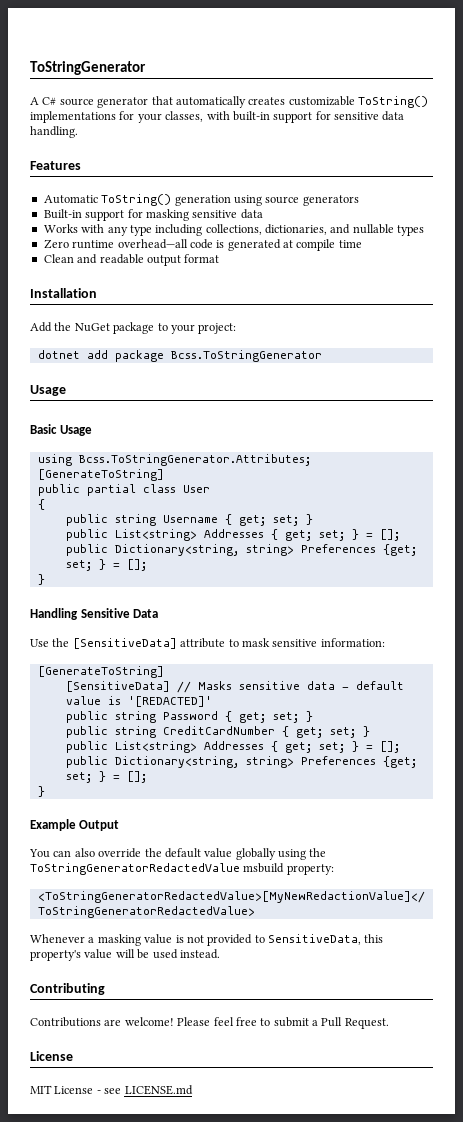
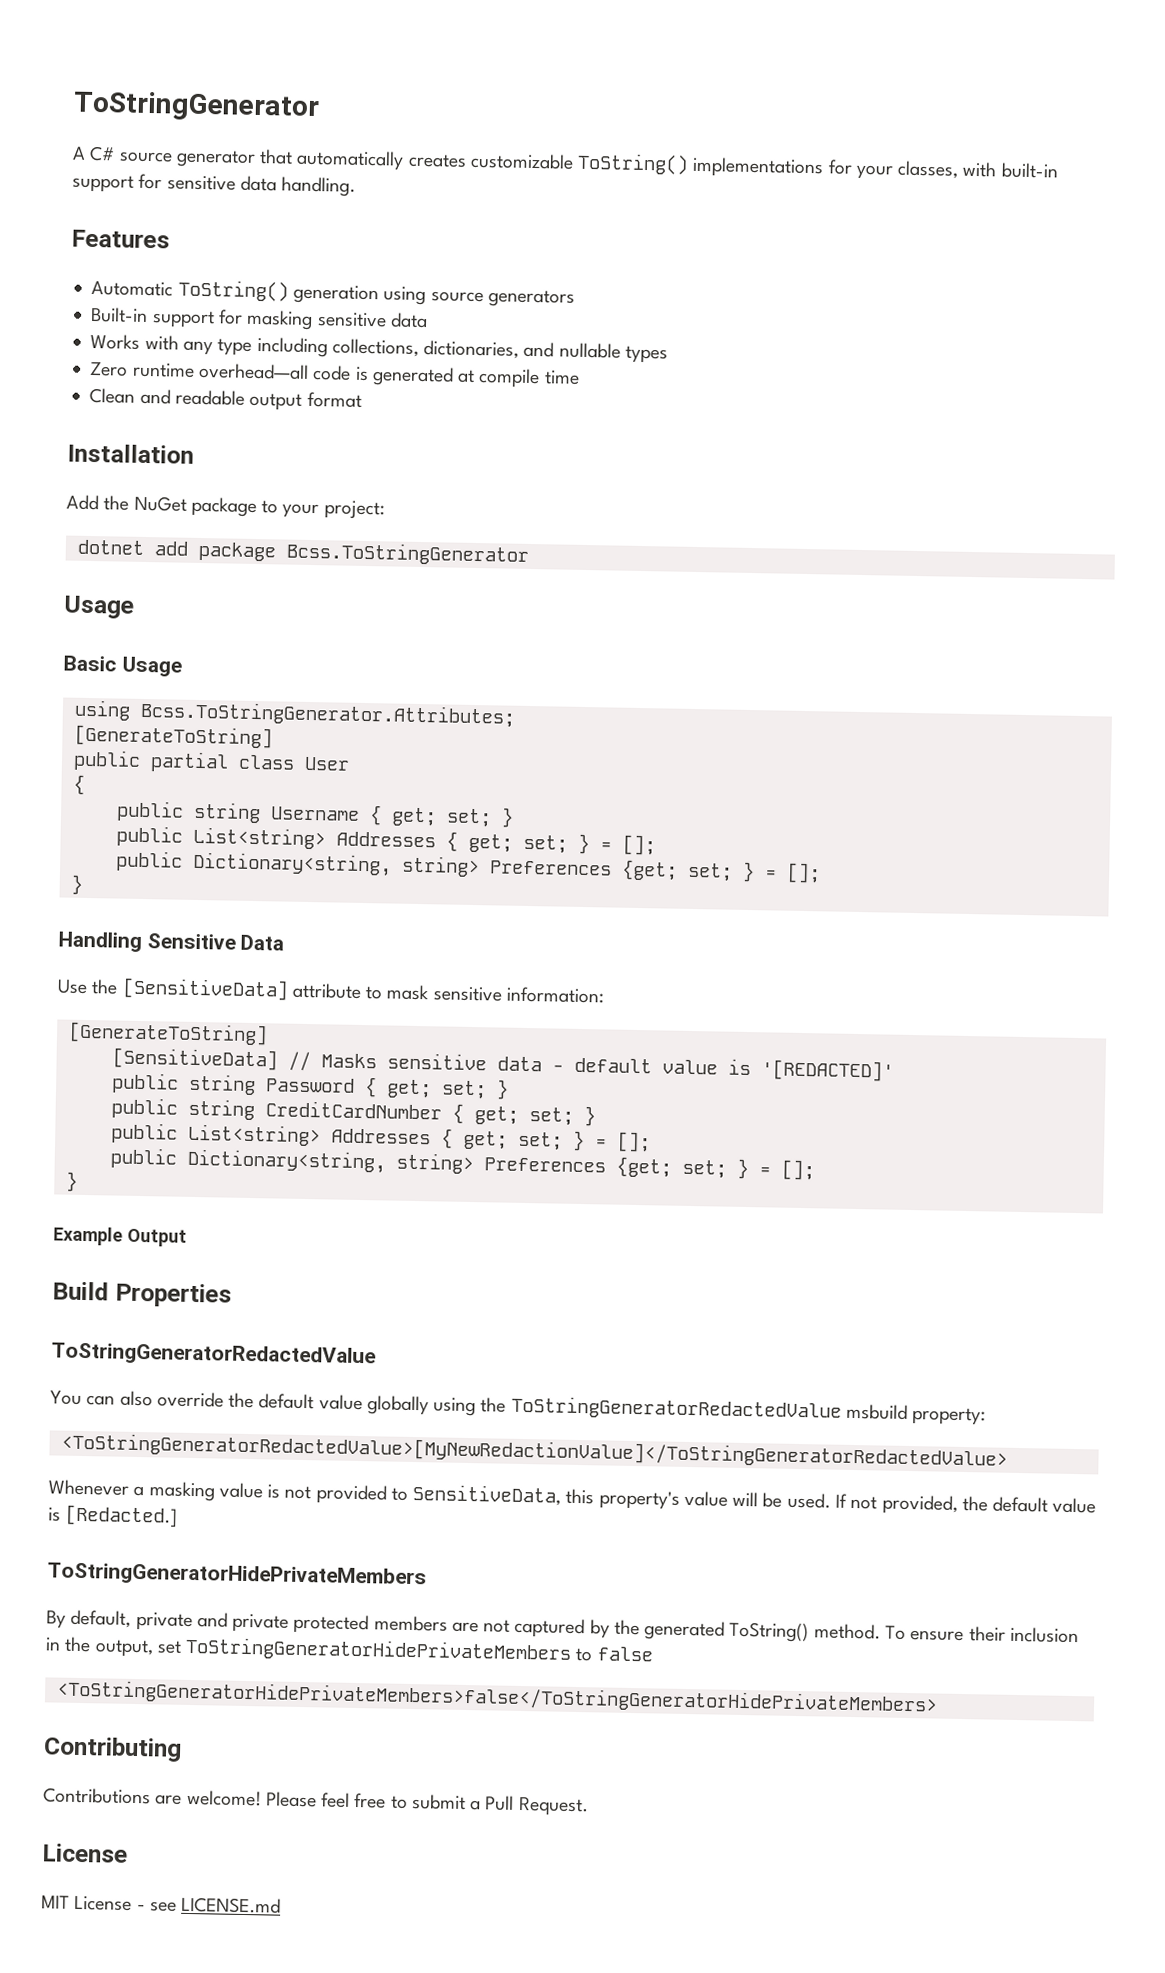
(120, 825) none -> [52,1281,232,1308] [51,1342,376,1368] // Build Properties // ToStringGeneratorRedactedValue
[152,949,220,959] used instead. -> [786,1492,1097,1515] [48,1504,179,1528] [47,1562,427,1589] [46,1609,1079,1644] [45,1636,654,1664] [55,1679,938,1716] used. If not provided, the default value is [Redacted.] // ToStringGeneratorHidePrivateMembers // By default, private and private protected members are not captured by the generated ToString() method. To ensure their inclusion in the output, set ToStringGeneratorHidePrivateMembers to false // <ToStringGeneratorHidePrivateMembers>false</ToStringGeneratorHidePrivateMembers>

